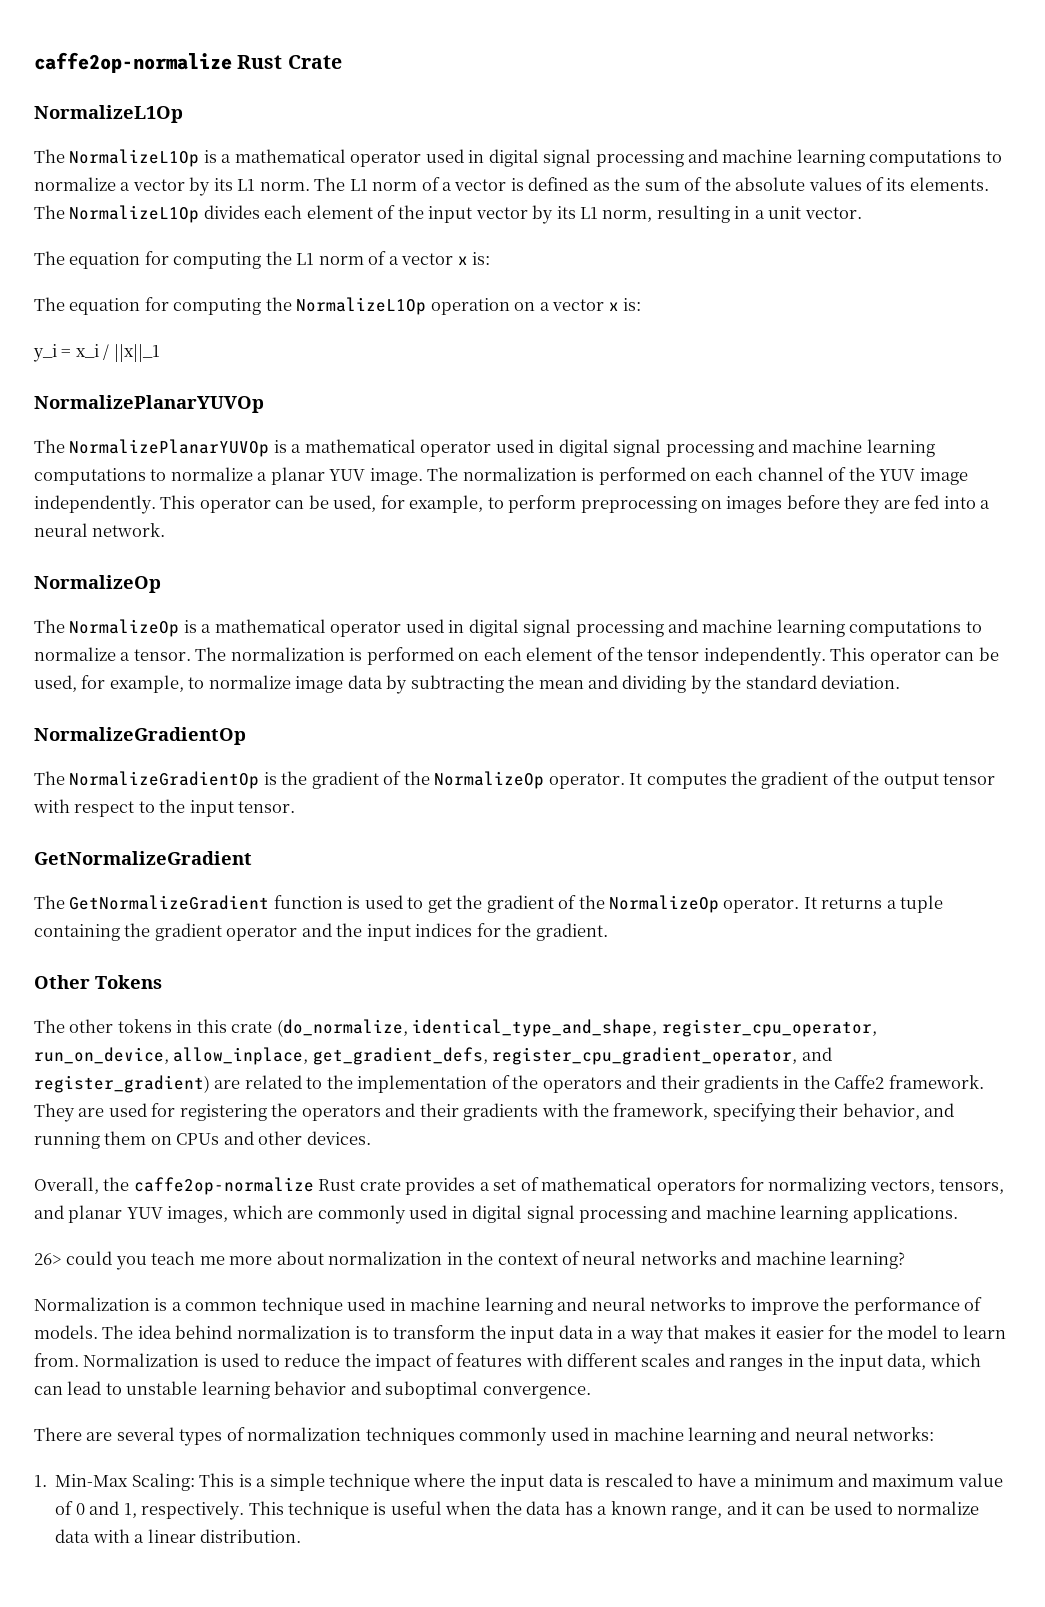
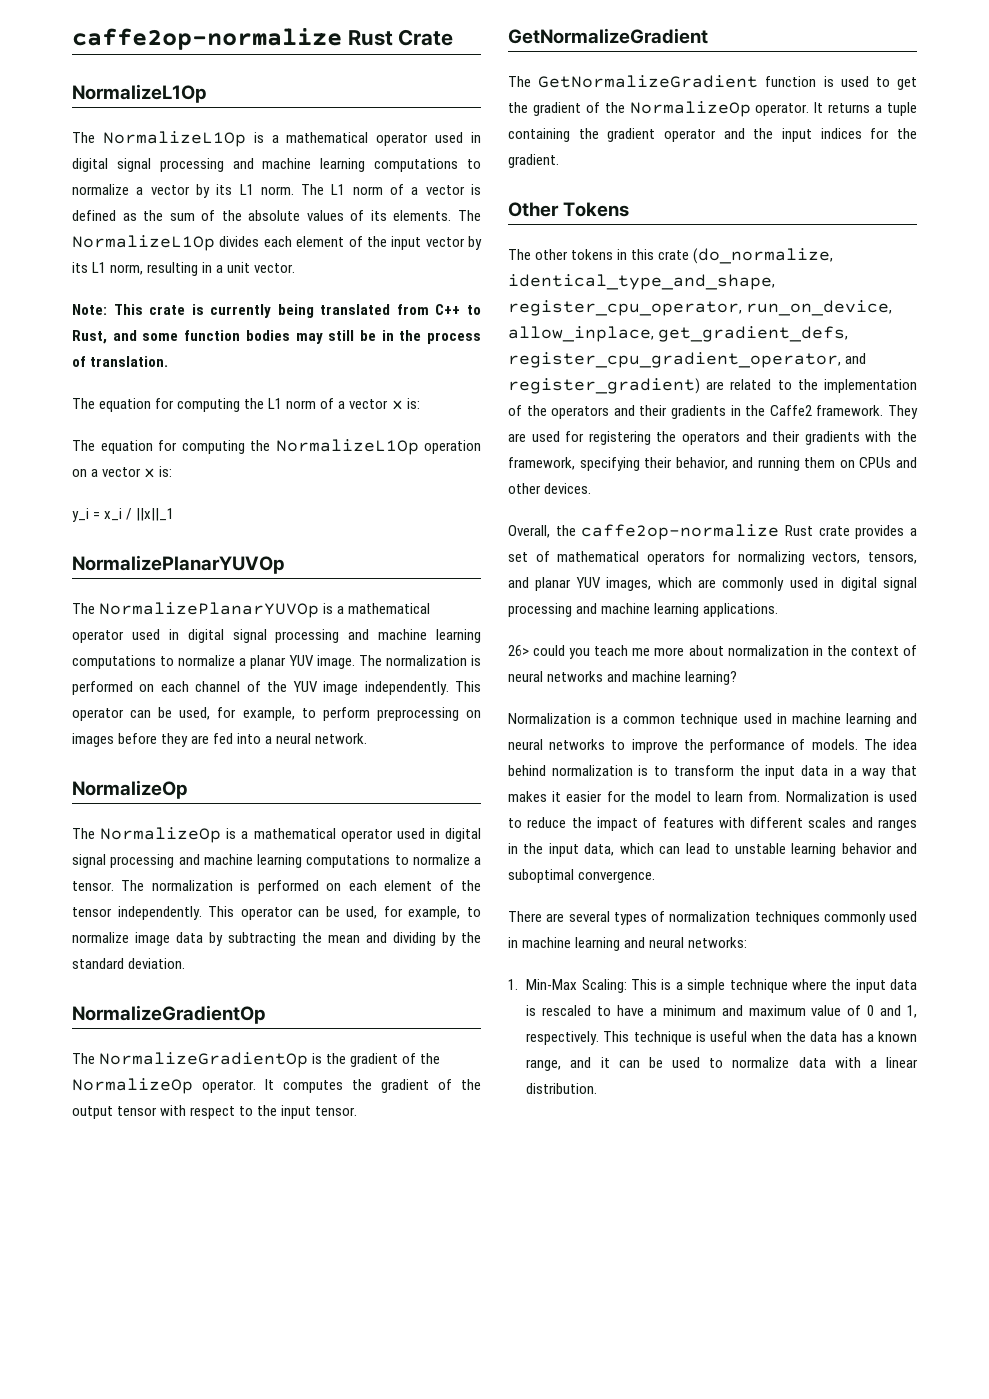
(862, 213) none -> [72,304,481,318] [72,330,481,344] [72,356,169,367] // Note: This crate is currently being translated from C++ to Rust, and some function bodies may still be in the process of translation.

